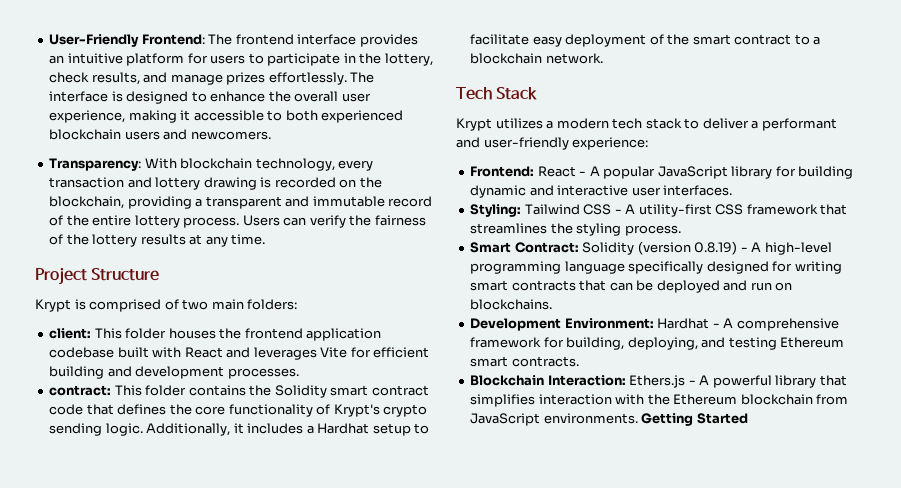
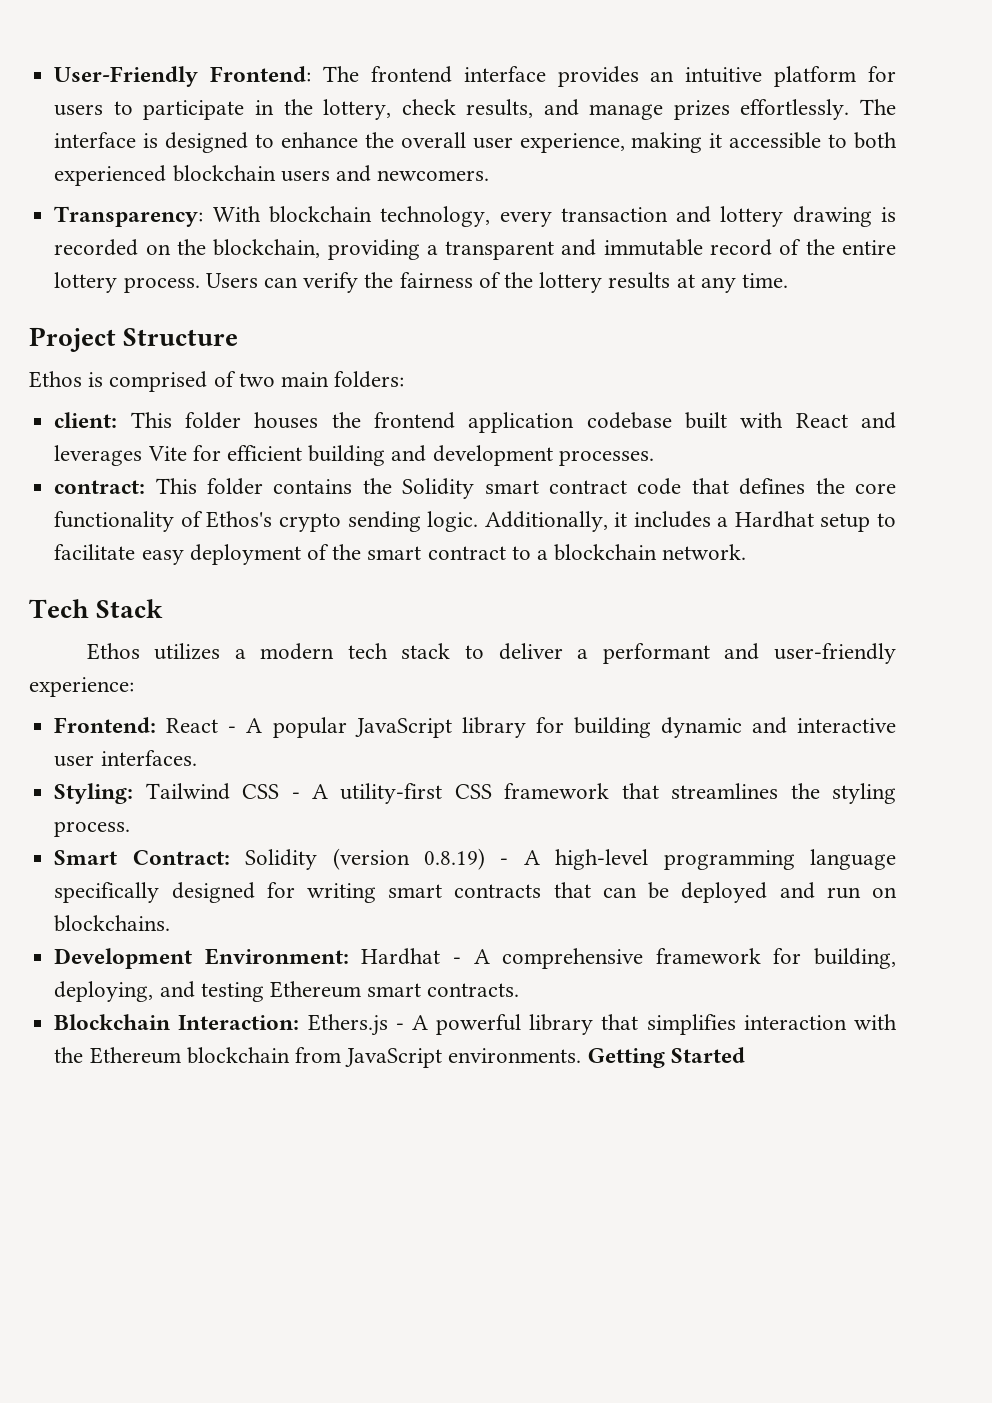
[35,299,71,312] Krypt -> [29,371,82,388] Ethos
[333,404,380,417] Krypt's -> [206,511,273,528] Ethos's
[456,118,492,131] Krypt -> [86,643,140,660] Ethos

